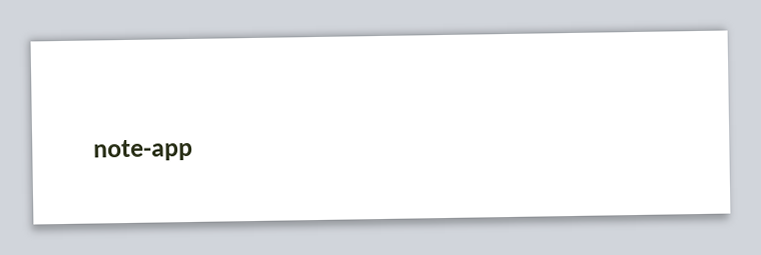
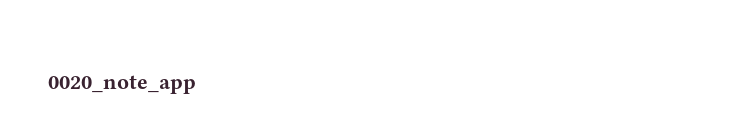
[93,138,193,162] note-app -> [48,75,196,94] 0020_note_app

